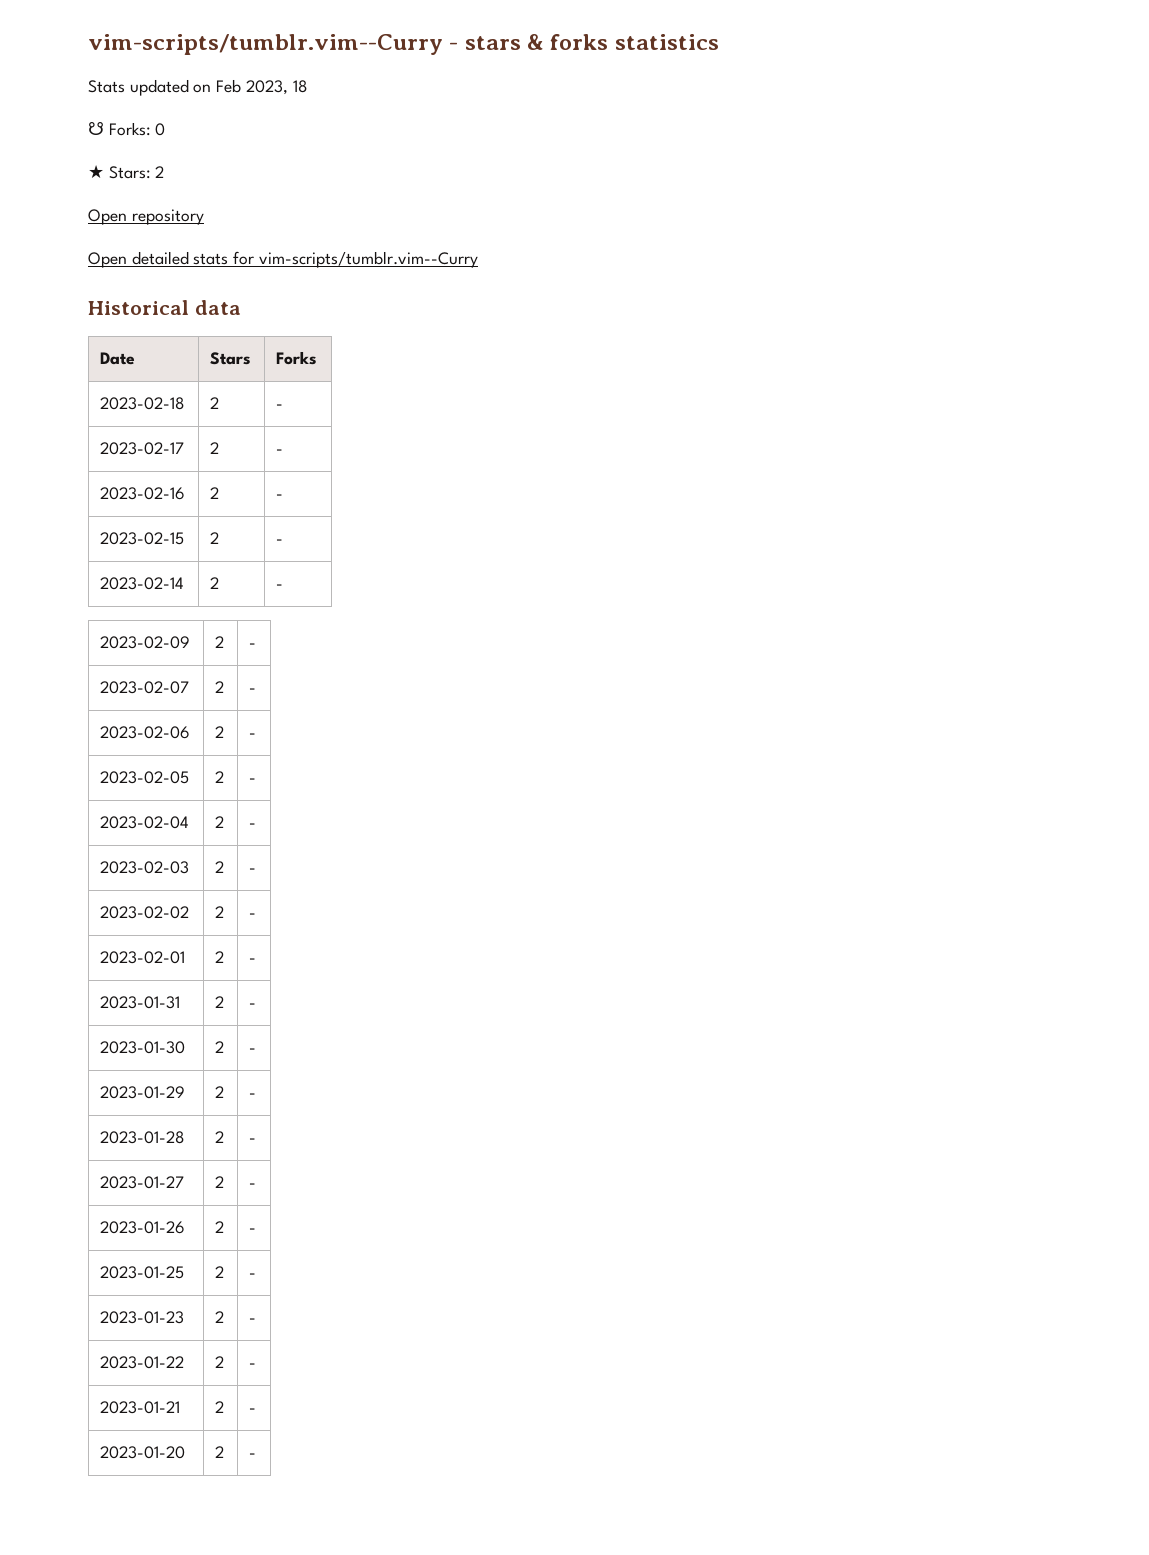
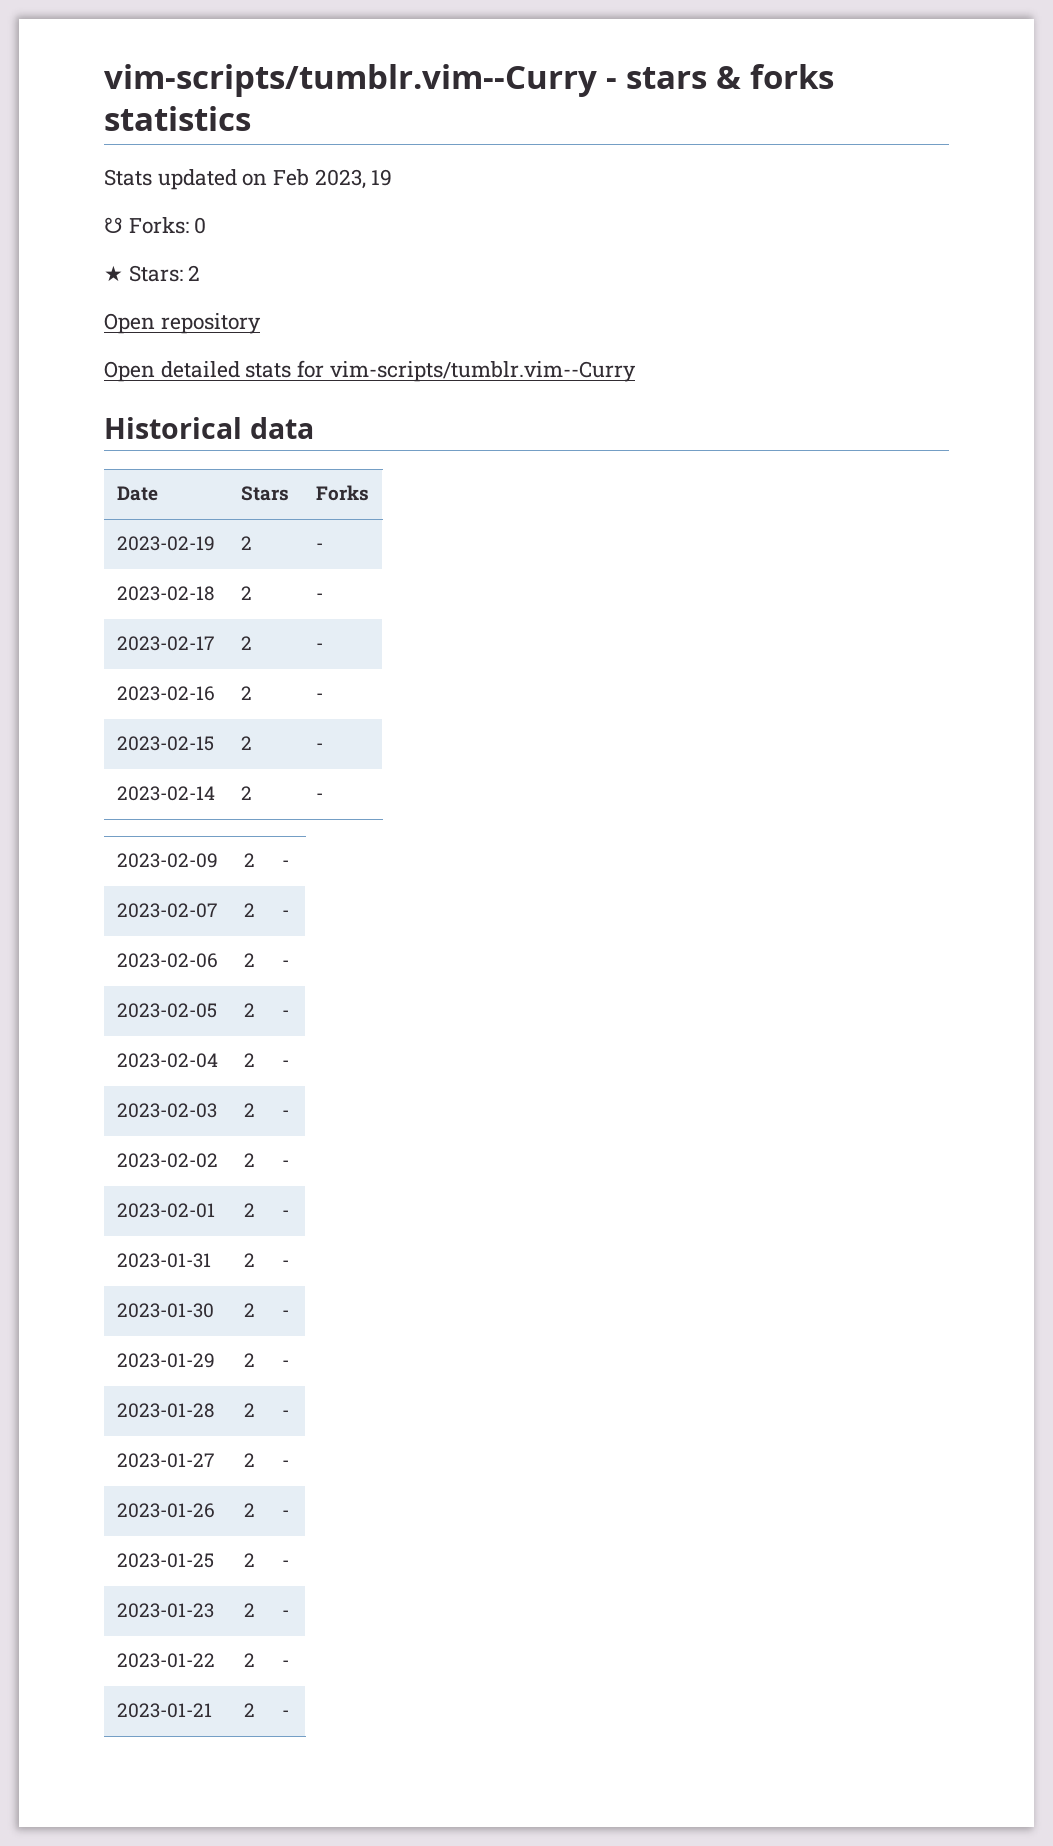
[292,80,308,93] 18 -> [371,169,393,186] 19
(318, 358) none -> [116,536,215,551] [240,536,252,550] [315,543,323,550] // 2023-02-19 | 2 | -
[100,1446,186,1459] [215,1446,225,1458] [249,1453,257,1458] // 2023-01-20 | 2 | - -> (289, 1713) none

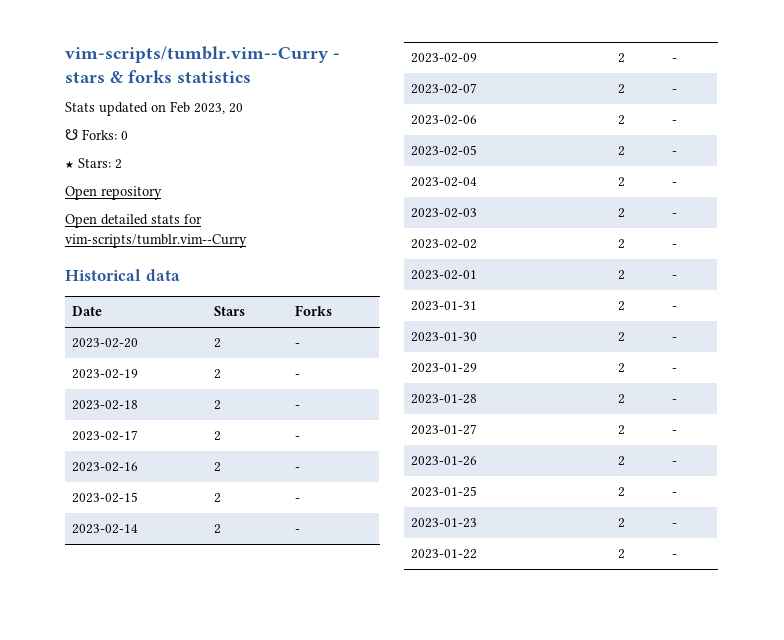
[371,169,393,186] 19 -> [229,103,243,113] 20
(369, 493) none -> [71,338,138,348] [213,338,221,348] [294,343,300,347] // 2023-02-20 | 2 | -
[116,1703,212,1718] [243,1703,255,1717] [281,1710,289,1717] // 2023-01-21 | 2 | - -> (677, 556) none

